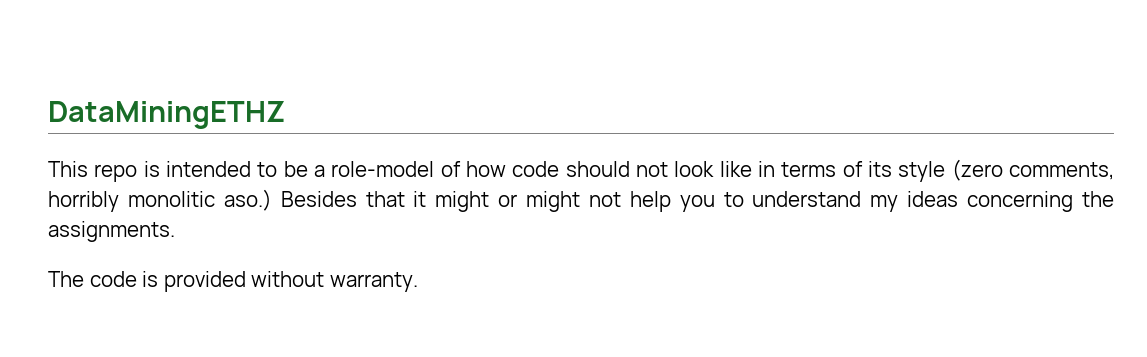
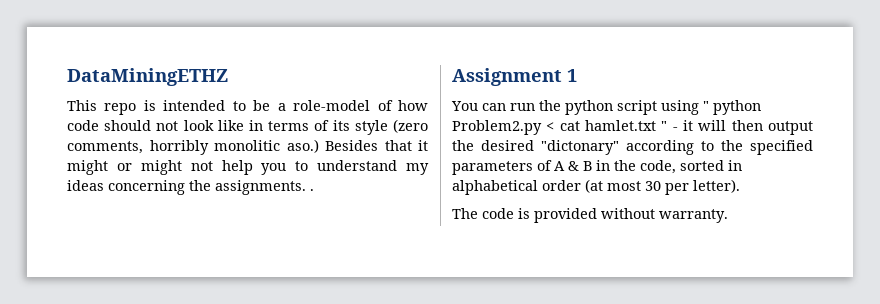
(175, 231) none -> [310,189,314,191] [452,68,577,86] [451,100,761,115] [452,120,813,135] [452,140,813,155] [452,160,742,175] [452,179,740,195] . // Assignment 1 // You can run the python script using " python Problem2.py < cat hamlet.txt " - it will then output the desired "dictonary" according to the specified parameters of A & B in the code, sorted in alphabetical order (at most 30 per letter).

